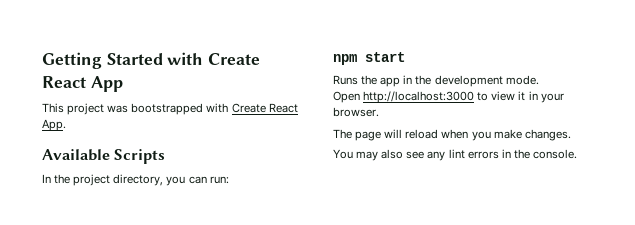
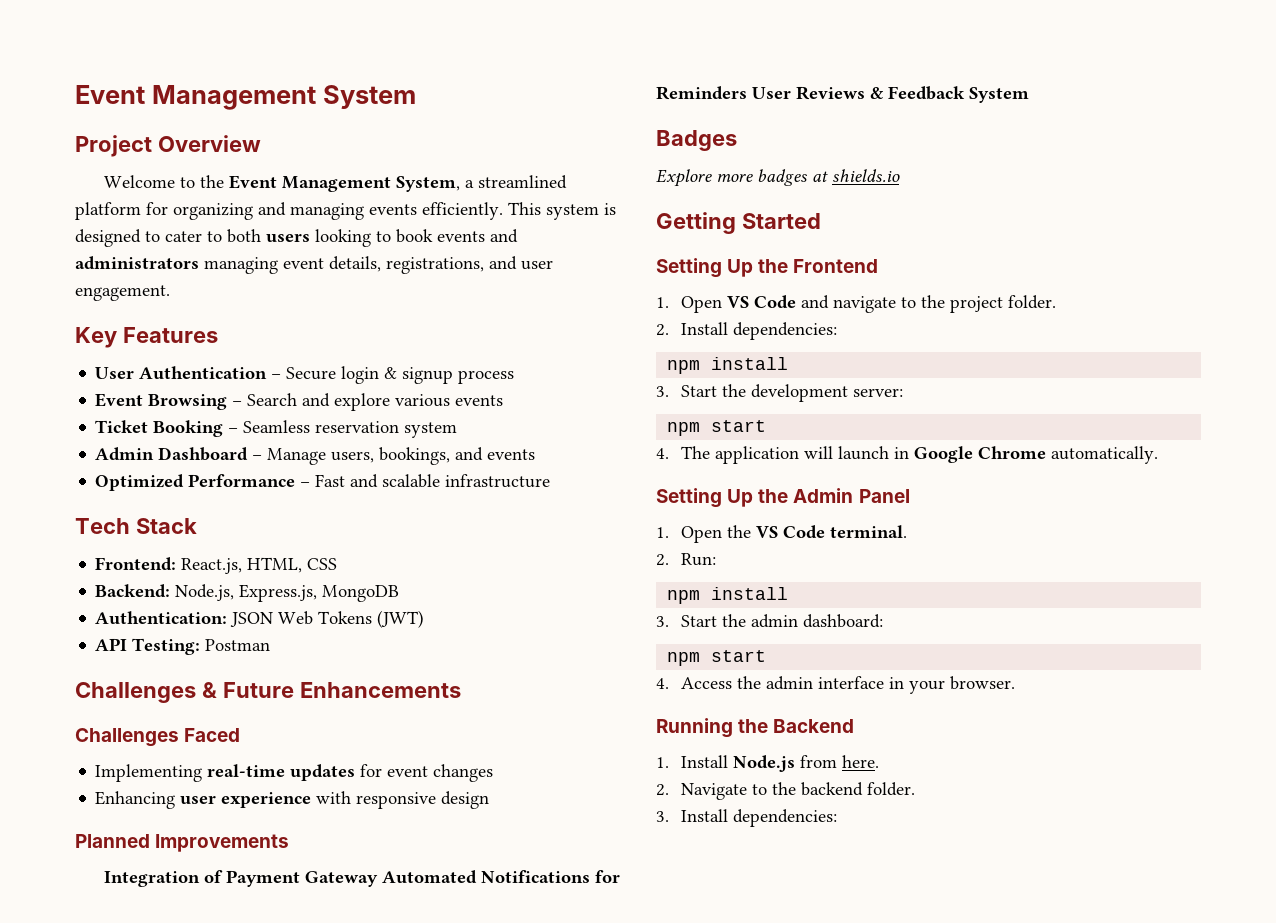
[42,52,261,69] [42,76,123,92] [42,103,298,115] [42,119,66,131] [42,149,166,164] [42,174,229,186] [333,52,405,65] [333,75,539,87] [333,91,564,103] [333,107,379,117] [333,129,571,141] [333,149,577,161] Getting Started with Create React App // This project was bootstrapped with Create React App. // Available Scripts // In the project directory, you can run: // npm start // Runs the app in the development mode. // Open http://localhost:3000 to view it in your browser. // The page will reload when you make changes. // You may also see any lint errors in the console. -> [75,85,416,110] [75,135,261,157] [103,175,567,192] [75,202,616,220] [75,229,518,247] [75,256,553,274] [75,285,170,301] [75,327,218,348] [95,366,515,384] [95,393,504,411] [95,420,458,438] [95,447,536,465] [95,474,551,491] [75,518,197,534] [95,557,338,574] [95,584,400,602] [95,610,425,628] [95,638,271,655] [75,682,461,703] [75,728,241,747] [95,764,494,782] [95,791,490,809] [75,834,290,852] [103,870,620,887] [656,86,1029,103] [656,130,737,151] [656,169,900,187] [656,212,821,234] [656,258,879,278] [656,295,1056,313] [656,322,837,340] [667,357,789,374] [656,384,903,402] [667,420,767,436] [656,446,1158,464] [656,488,910,508] [656,525,907,543] [656,553,716,566] [667,587,789,604] [656,614,883,628] [667,650,767,666] [656,676,1015,694] [656,718,855,738] [656,755,879,772] [656,782,915,800] [656,809,837,827] Event Management System // Project Overview // Welcome to the Event Management System, a streamlined platform for organizing and managing events efficiently. This system is designed to cater to both users looking to book events and administrators managing event details, registrations, and user engagement. // Key Features // User Authentication – Secure login & signup process // Event Browsing – Search and explore various events // Ticket Booking – Seamless reservation system // Admin Dashboard – Manage users, bookings, and events // Optimized Performance – Fast and scalable infrastructure // Tech Stack // Frontend: React.js, HTML, CSS // Backend: Node.js, Express.js, MongoDB // Authentication: JSON Web Tokens (JWT) // API Testing: Postman // Challenges & Future Enhancements // Challenges Faced // Implementing real-time updates for event changes // Enhancing user experience with responsive design // Planned Improvements // Integration of Payment Gateway Automated Notifications for Reminders User Reviews & Feedback System // Badges // Explore more badges at shields.io // Getting Started // Setting Up the Frontend // 1. Open VS Code and navigate to the project folder. // 2. Install dependencies: // npm install // 3. Start the development server: // npm start // 4. The application will launch in Google Chrome automatically. // Setting Up the Admin Panel // 1. Open the VS Code terminal. // 2. Run: // npm install // 3. Start the admin dashboard: // npm start // 4. Access the admin interface in your browser. // Running the Backend // 1. Install Node.js from here. // 2. Navigate to the backend folder. // 3. Install dependencies:

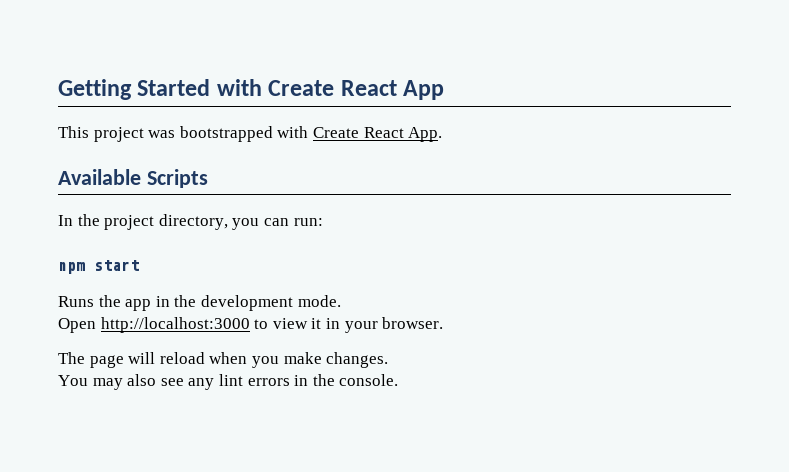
[75,85,416,110] [75,135,261,157] [103,175,567,192] [75,202,616,220] [75,229,518,247] [75,256,553,274] [75,285,170,301] [75,327,218,348] [95,366,515,384] [95,393,504,411] [95,420,458,438] [95,447,536,465] [95,474,551,491] [75,518,197,534] [95,557,338,574] [95,584,400,602] [95,610,425,628] [95,638,271,655] [75,682,461,703] [75,728,241,747] [95,764,494,782] [95,791,490,809] [75,834,290,852] [103,870,620,887] [656,86,1029,103] [656,130,737,151] [656,169,900,187] [656,212,821,234] [656,258,879,278] [656,295,1056,313] [656,322,837,340] [667,357,789,374] [656,384,903,402] [667,420,767,436] [656,446,1158,464] [656,488,910,508] [656,525,907,543] [656,553,716,566] [667,587,789,604] [656,614,883,628] [667,650,767,666] [656,676,1015,694] [656,718,855,738] [656,755,879,772] [656,782,915,800] [656,809,837,827] Event Management System // Project Overview // Welcome to the Event Management System, a streamlined platform for organizing and managing events efficiently. This system is designed to cater to both users looking to book events and administrators managing event details, registrations, and user engagement. // Key Features // User Authentication – Secure login & signup process // Event Browsing – Search and explore various events // Ticket Booking – Seamless reservation system // Admin Dashboard – Manage users, bookings, and events // Optimized Performance – Fast and scalable infrastructure // Tech Stack // Frontend: React.js, HTML, CSS // Backend: Node.js, Express.js, MongoDB // Authentication: JSON Web Tokens (JWT) // API Testing: Postman // Challenges & Future Enhancements // Challenges Faced // Implementing real-time updates for event changes // Enhancing user experience with responsive design // Planned Improvements // Integration of Payment Gateway Automated Notifications for Reminders User Reviews & Feedback System // Badges // Explore more badges at shields.io // Getting Started // Setting Up the Frontend // 1. Open VS Code and navigate to the project folder. // 2. Install dependencies: // npm install // 3. Start the development server: // npm start // 4. The application will launch in Google Chrome automatically. // Setting Up the Admin Panel // 1. Open the VS Code terminal. // 2. Run: // npm install // 3. Start the admin dashboard: // npm start // 4. Access the admin interface in your browser. // Running the Backend // 1. Install Node.js from here. // 2. Navigate to the backend folder. // 3. Install dependencies: -> [58,79,445,100] [58,126,443,142] [58,169,208,188] [58,214,323,230] [58,260,139,274] [58,295,341,311] [58,317,444,333] [58,352,389,368] [58,374,399,390] Getting Started with Create React App // This project was bootstrapped with Create React App. // Available Scripts // In the project directory, you can run: // npm start // Runs the app in the development mode. // Open http://localhost:3000 to view it in your browser. // The page will reload when you make changes. // You may also see any lint errors in the console.

